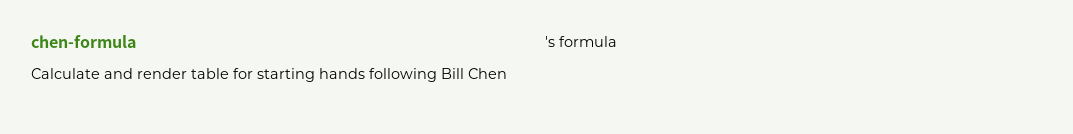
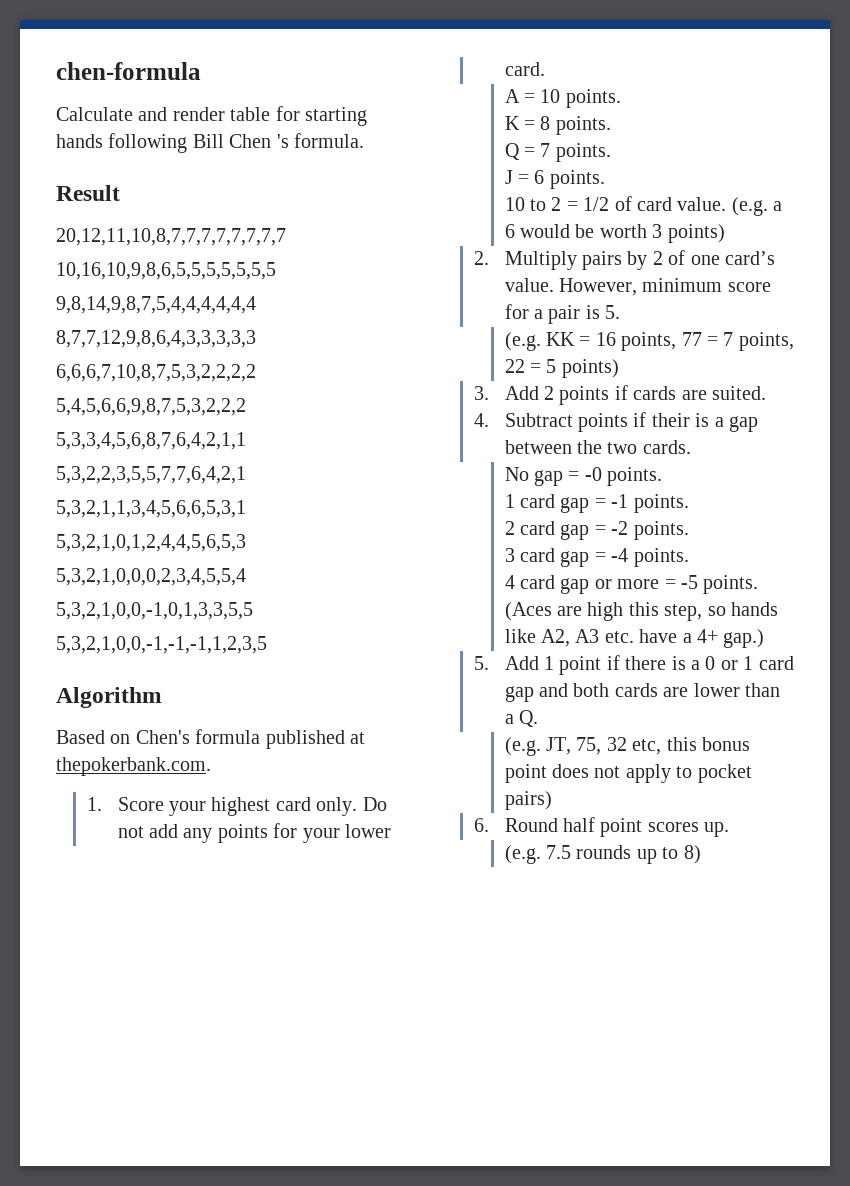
[559,36,617,47] formula -> [294,133,364,148] [56,185,120,201] [56,228,286,246] [56,262,276,280] [56,296,256,314] [56,330,256,348] [56,364,256,382] [56,398,246,416] [56,432,246,450] [56,466,246,484] [56,500,246,518] [56,534,246,552] [56,568,246,586] [56,602,253,620] [56,636,267,654] [56,687,162,708] [56,729,365,749] [56,757,211,776] [86,797,387,816] [117,823,391,843] [504,62,545,76] [504,89,621,108] [504,116,611,135] [504,143,611,162] [504,170,605,189] [504,196,783,216] [504,224,725,243] [473,250,775,270] [504,278,771,296] [504,304,621,324] [504,332,794,351] [504,359,619,378] [473,385,766,405] [473,412,758,432] [504,440,691,454] [504,467,663,486] [504,494,689,513] [504,521,689,540] [504,548,689,567] [504,575,759,594] [504,602,778,621] [504,629,765,648] [473,655,794,675] [504,683,780,702] [504,710,538,727] [504,737,750,756] [504,764,752,783] [504,791,552,810] [473,817,730,837] [504,845,701,864] formula. // Result // 20,12,11,10,8,7,7,7,7,7,7,7,7 // 10,16,10,9,8,6,5,5,5,5,5,5,5 // 9,8,14,9,8,7,5,4,4,4,4,4,4 // 8,7,7,12,9,8,6,4,3,3,3,3,3 // 6,6,6,7,10,8,7,5,3,2,2,2,2 // 5,4,5,6,6,9,8,7,5,3,2,2,2 // 5,3,3,4,5,6,8,7,6,4,2,1,1 // 5,3,2,2,3,5,5,7,7,6,4,2,1 // 5,3,2,1,1,3,4,5,6,6,5,3,1 // 5,3,2,1,0,1,2,4,4,5,6,5,3 // 5,3,2,1,0,0,0,2,3,4,5,5,4 // 5,3,2,1,0,0,-1,0,1,3,3,5,5 // 5,3,2,1,0,0,-1,-1,-1,1,2,3,5 // Algorithm // Based on Chen's formula published at thepokerbank.com. // 1. Score your highest card only. Do not add any points for your lower card. // A = 10 points. // K = 8 points. // Q = 7 points. // J = 6 points. // 10 to 2 = 1/2 of card value. (e.g. a 6 would be worth 3 points) // 2. Multiply pairs by 2 of one card’s value. However, minimum score for a pair is 5. // (e.g. KK = 16 points, 77 = 7 points, 22 = 5 points) // 3. Add 2 points if cards are suited. // 4. Subtract points if their is a gap between the two cards. // No gap = -0 points. // 1 card gap = -1 points. // 2 card gap = -2 points. // 3 card gap = -4 points. // 4 card gap or more = -5 points. (Aces are high this step, so hands like A2, A3 etc. have a 4+ gap.) // 5. Add 1 point if there is a 0 or 1 card gap and both cards are lower than a Q. // (e.g. JT, 75, 32 etc, this bonus point does not apply to pocket pairs) // 6. Round half point scores up. // (e.g. 7.5 rounds up to 8)

